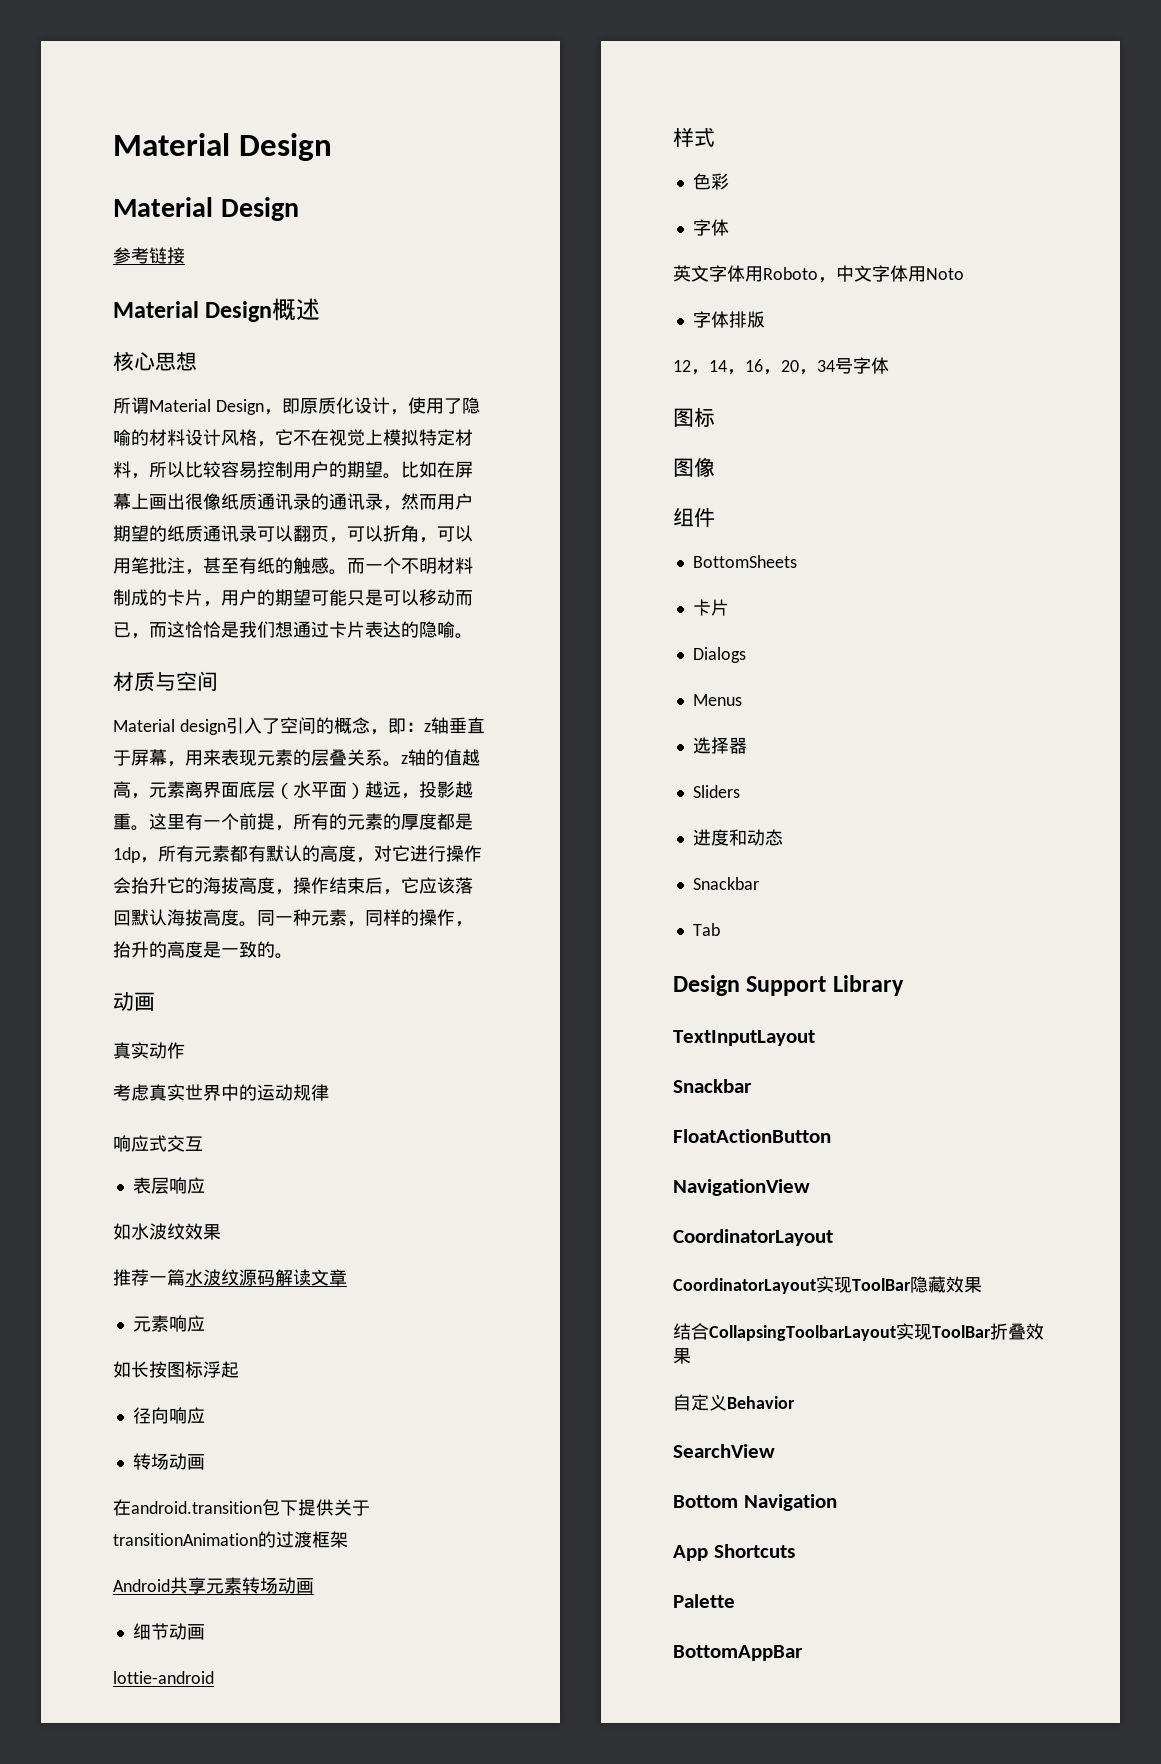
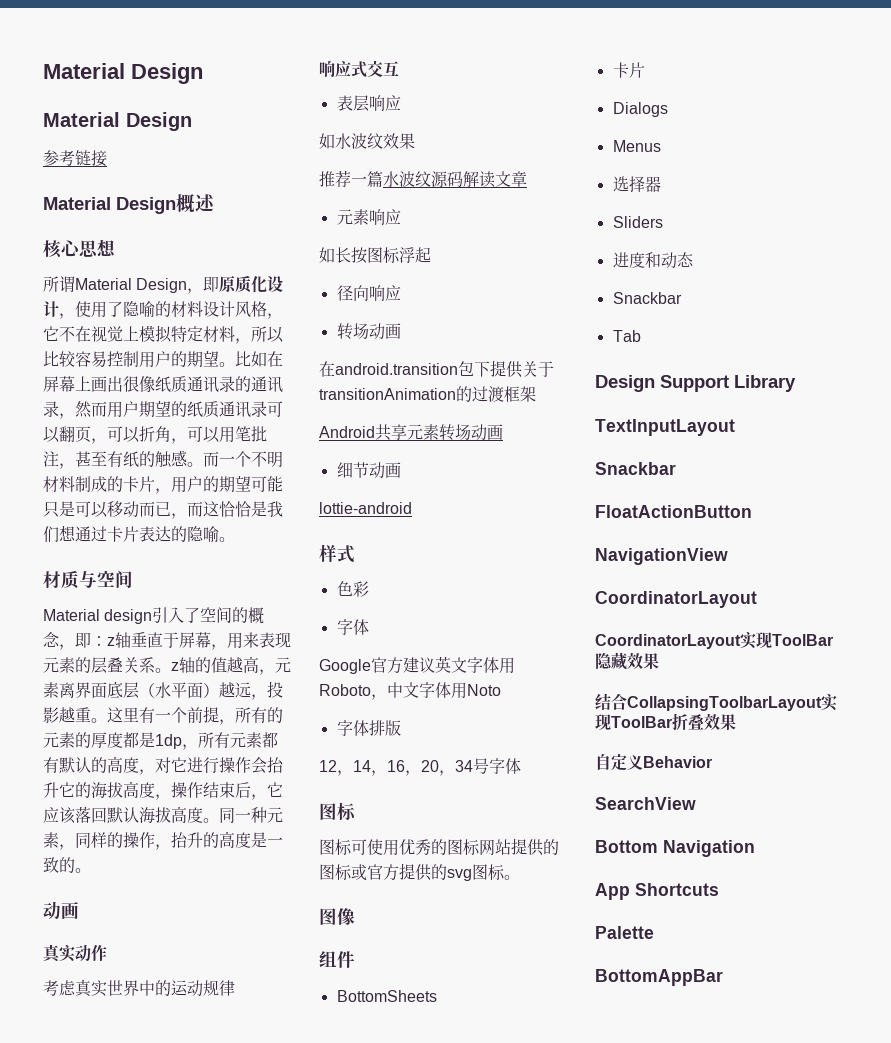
(729, 227) none -> [319,657,435,674] Google官方建议
(715, 417) none -> [319,838,559,856] [319,863,520,881] // 图标可使用优秀的图标网站提供的图标或官方提供的svg图标。

